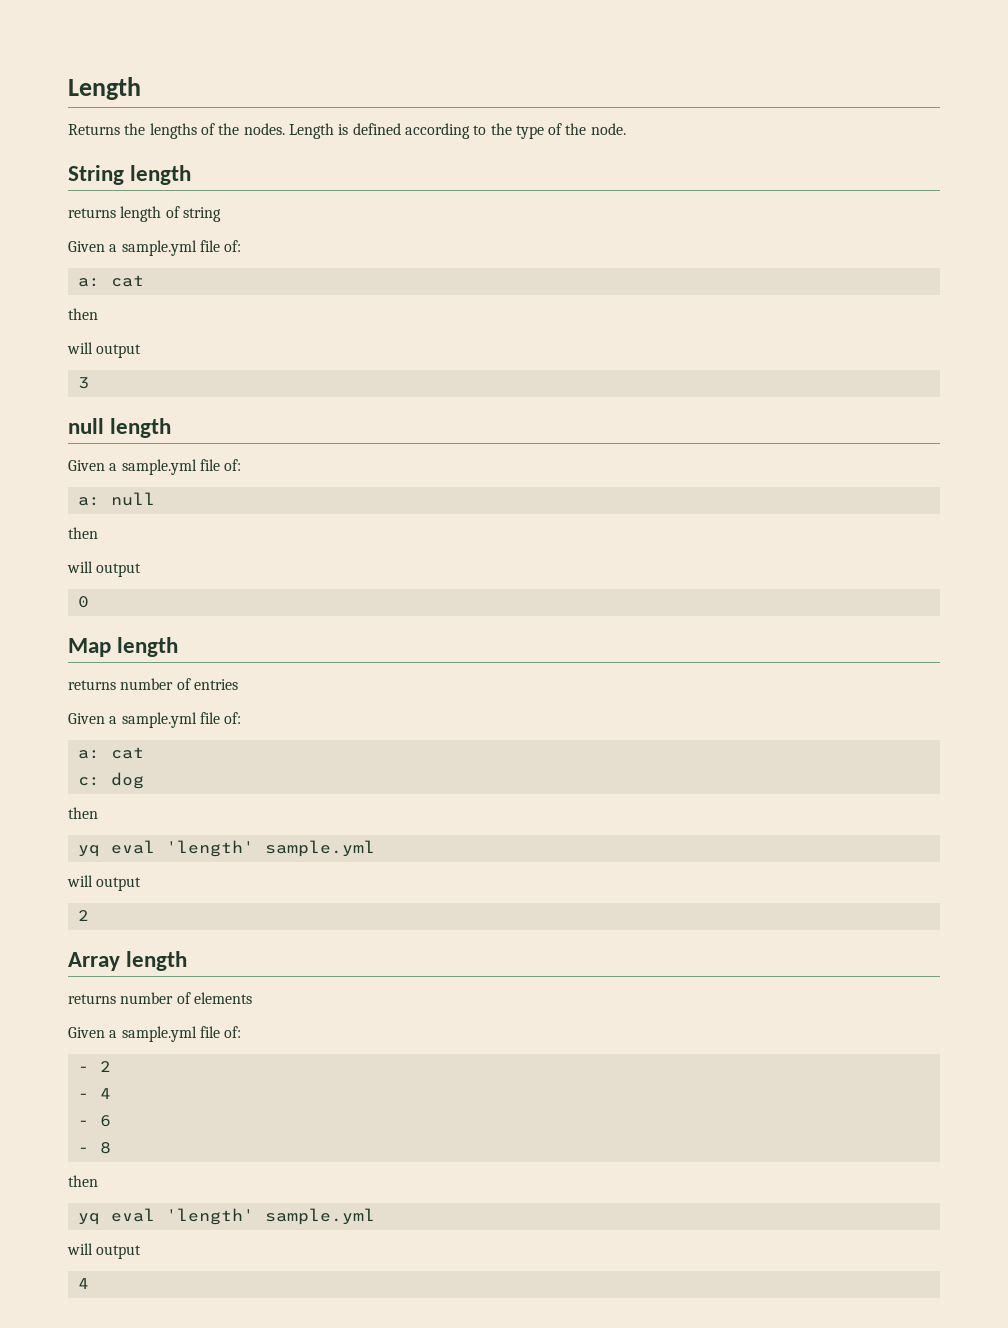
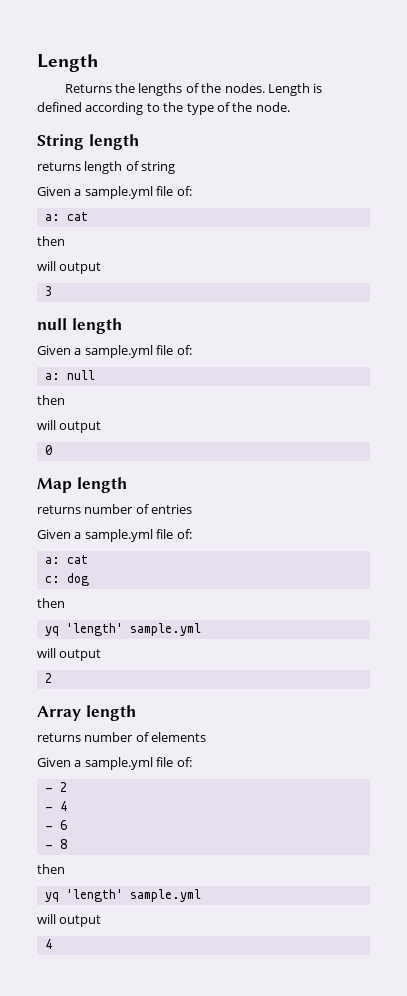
[110,840,155,854] eval -> (59, 631) none
[110,1208,155,1222] eval -> (59, 897) none

